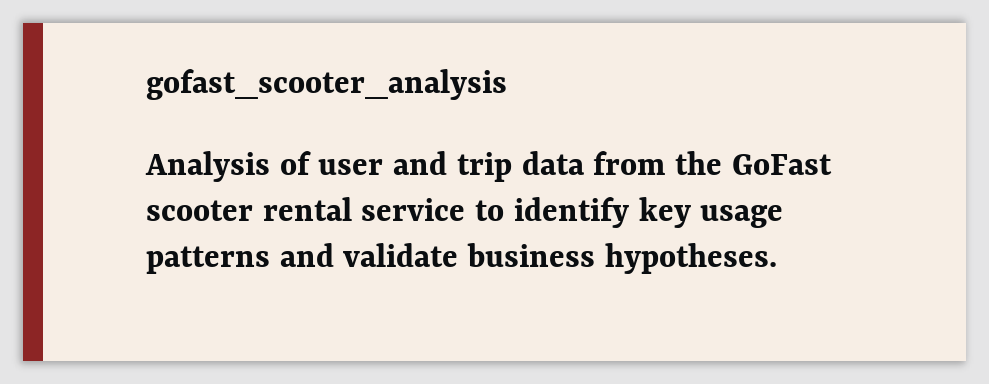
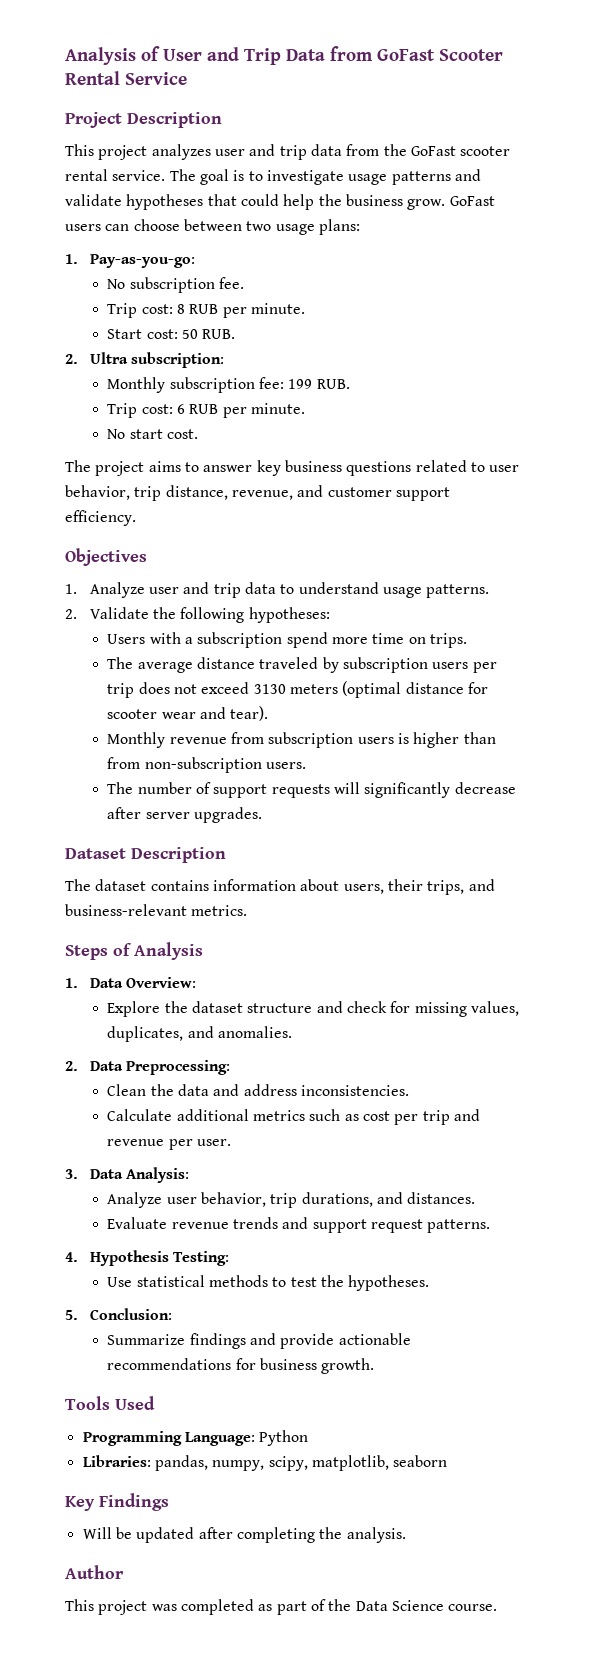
[146,69,507,100] gofast_scooter_analysis // -> (65, 56) none
(311, 163) none -> [163,46,503,65] [65,71,187,85] [65,112,222,128] [65,144,211,160] User and Trip Data from GoFast Scooter Rental Service // Project Description // This project analyzes
[361,197,784,228] [146,243,777,274] service to identify key usage patterns and validate business hypotheses. -> [112,169,481,185] [65,194,495,210] [65,219,360,235] [65,254,195,268] [107,277,244,293] [107,303,305,318] [107,329,236,339] [65,352,224,368] [107,377,350,393] [107,403,305,418] [107,429,198,439] [65,460,520,476] [65,485,450,501] [65,510,136,526] [65,548,147,566] [65,582,490,598] [65,607,330,623] [107,632,467,648] [107,657,497,673] [107,681,488,698] [107,706,269,721] [107,732,496,748] [107,757,306,773] [107,782,516,798] [107,807,262,823] [65,847,226,863] [65,879,495,895] [65,904,248,916] [65,942,203,960] [65,977,196,988] [107,1001,519,1017] [107,1026,292,1042] [65,1060,230,1075] [107,1084,409,1096] [107,1109,480,1125] [107,1139,231,1150] [65,1167,189,1183] [107,1192,476,1208] [107,1217,491,1233] [65,1250,229,1266] [107,1275,430,1291] [65,1308,172,1320] [107,1333,411,1349] [107,1358,375,1374] [65,1396,155,1410] [82,1430,309,1446] [82,1455,448,1471] [65,1493,169,1511] [82,1527,406,1543] [65,1565,124,1579] [65,1599,498,1615] service. The goal is to investigate usage patterns and validate hypotheses that could help the business grow. GoFast users can choose between two usage plans: // 1. Pay-as-you-go: // No subscription fee. // Trip cost: 8 RUB per minute. // Start cost: 50 RUB. // 2. Ultra subscription: // Monthly subscription fee: 199 RUB. // Trip cost: 6 RUB per minute. // No start cost. // The project aims to answer key business questions related to user behavior, trip distance, revenue, and customer support efficiency. // Objectives // 1. Analyze user and trip data to understand usage patterns. // 2. Validate the following hypotheses: // Users with a subscription spend more time on trips. // The average distance traveled by subscription users per trip does not exceed 3130 meters (optimal distance for scooter wear and tear). // Monthly revenue from subscription users is higher than from non-subscription users. // The number of support requests will significantly decrease after server upgrades. // Dataset Description // The dataset contains information about users, their trips, and business-relevant metrics. // Steps of Analysis // 1. Data Overview: // Explore the dataset structure and check for missing values, duplicates, and anomalies. // 2. Data Preprocessing: // Clean the data and address inconsistencies. // Calculate additional metrics such as cost per trip and revenue per user. // 3. Data Analysis: // Analyze user behavior, trip durations, and distances. // Evaluate revenue trends and support request patterns. // 4. Hypothesis Testing: // Use statistical methods to test the hypotheses. // 5. Conclusion: // Summarize findings and provide actionable recommendations for business growth. // Tools Used // Programming Language: Python // Libraries: pandas, numpy, scipy, matplotlib, seaborn // Key Findings // Will be updated after completing the analysis. // Author // This project was completed as part of the Data Science course.

